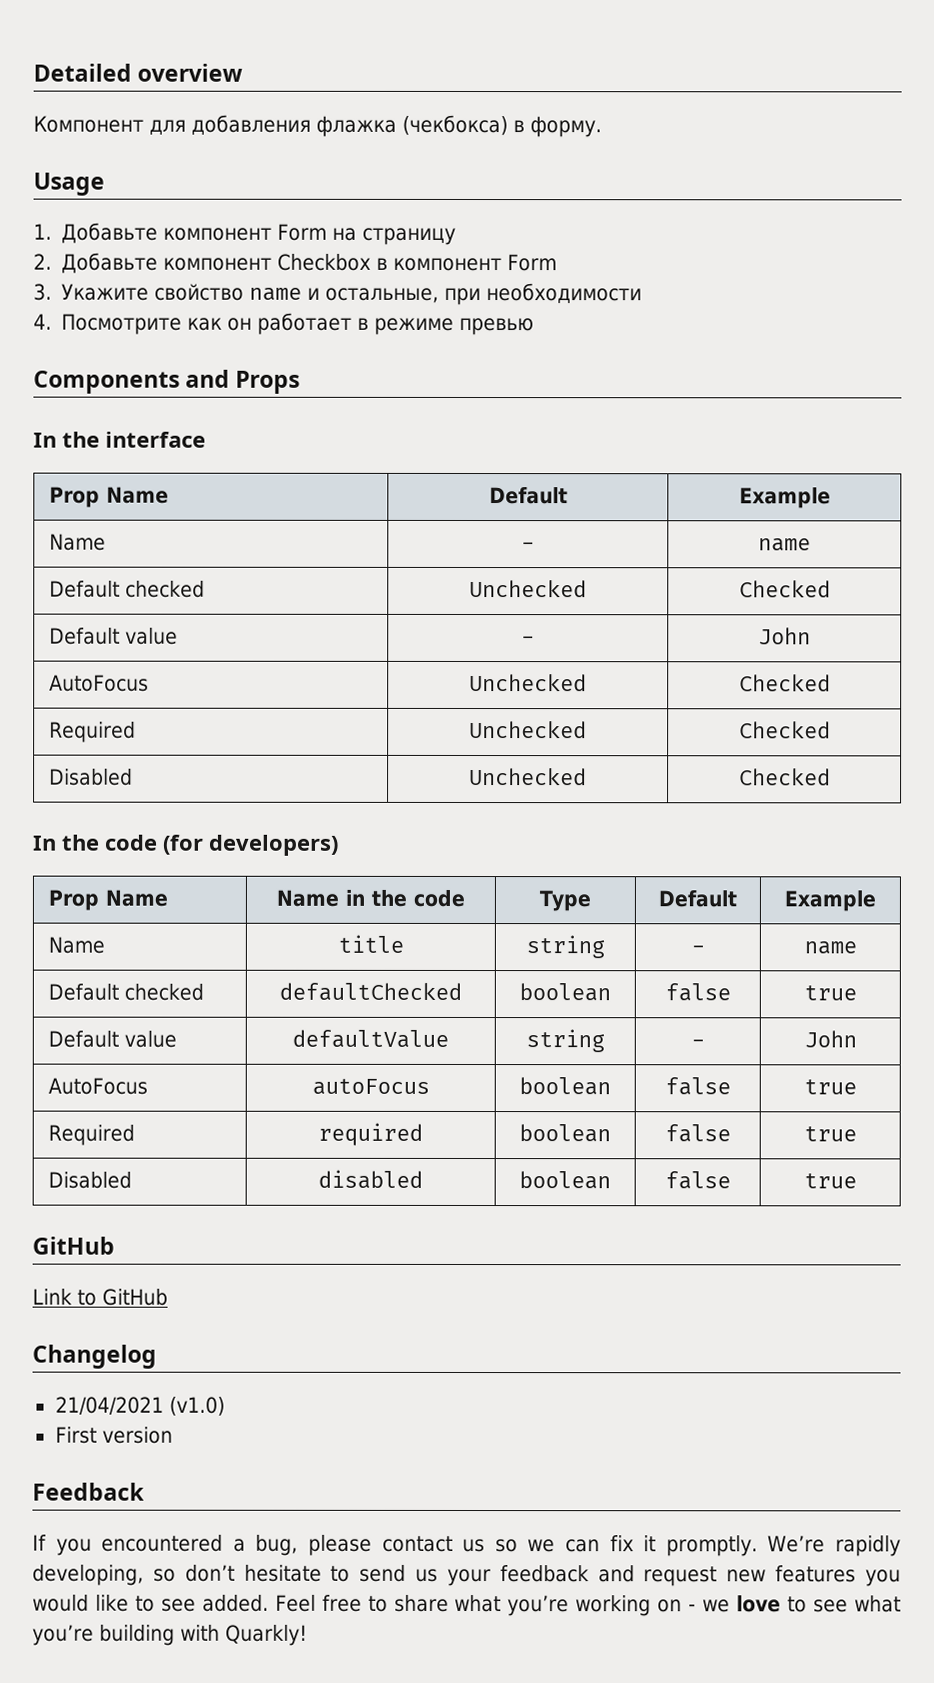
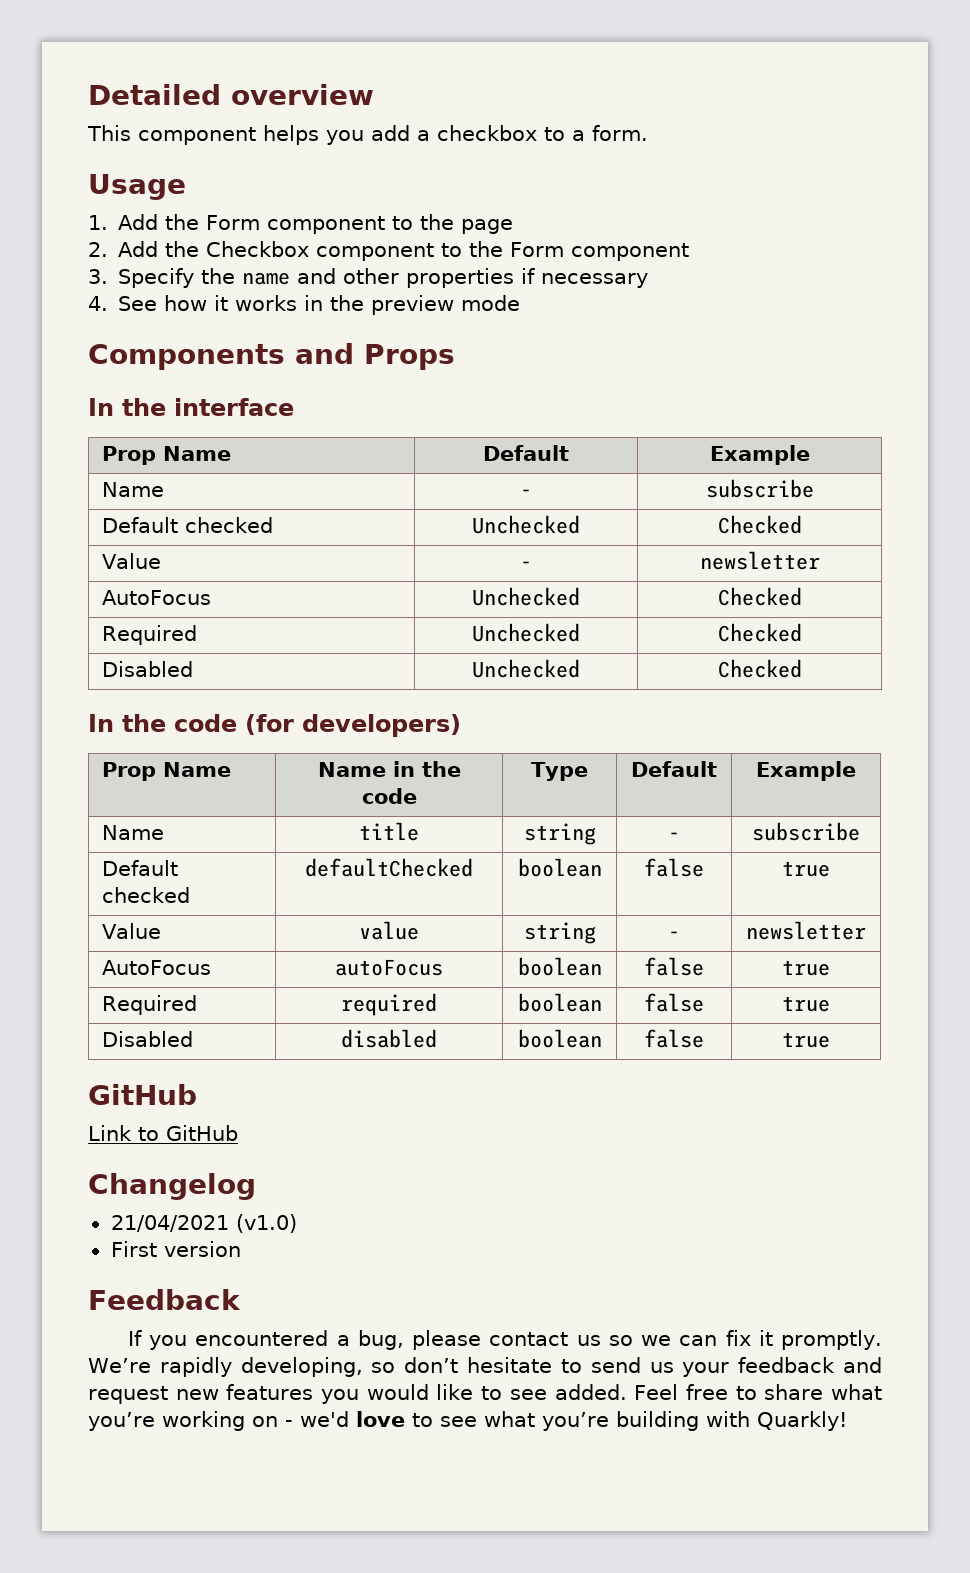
[33,114,602,138] [33,172,105,196] [33,222,457,245] [33,252,558,274] Компонент для добавления флажка (чекбокса) в форму. // Usage // 1. Добавьте компонент Form на страницу // 2. Добавьте компонент Checkbox в компонент Form -> [87,125,648,145] [88,174,186,200] [88,214,514,234] [88,241,690,261] This component helps you add a checkbox to a form. // Usage // 1. Add the Form component to the page // 2. Add the Checkbox component to the Form component
[61,283,643,306] [33,312,535,336] Укажите свойство name и остальные, при необходимости // 4. Посмотрите как он работает в режиме превью -> [118,268,649,288] [88,295,521,315] Specify the name and other properties if necessary // 4. See how it works in the preview mode
[758,538,811,552] name -> [705,479,814,498] subscribe
[49,627,179,645] [521,636,535,645] [758,627,811,645] Default value | - | John -> [102,553,162,569] [520,561,532,569] [699,551,820,570] Value | - | newsletter
[803,941,857,955] name -> [752,822,860,841] subscribe
[48,1030,178,1048] [292,1029,449,1048] [525,1029,605,1053] [690,1039,705,1048] [803,1030,857,1048] Default value | defaultValue | string | - | John -> [102,923,162,939] [359,921,419,940] [523,922,596,944] [668,931,680,939] [746,921,866,940] Value | value | string | - | newsletter
[702,1599,731,1613] we -> [300,1411,349,1427] we'd

